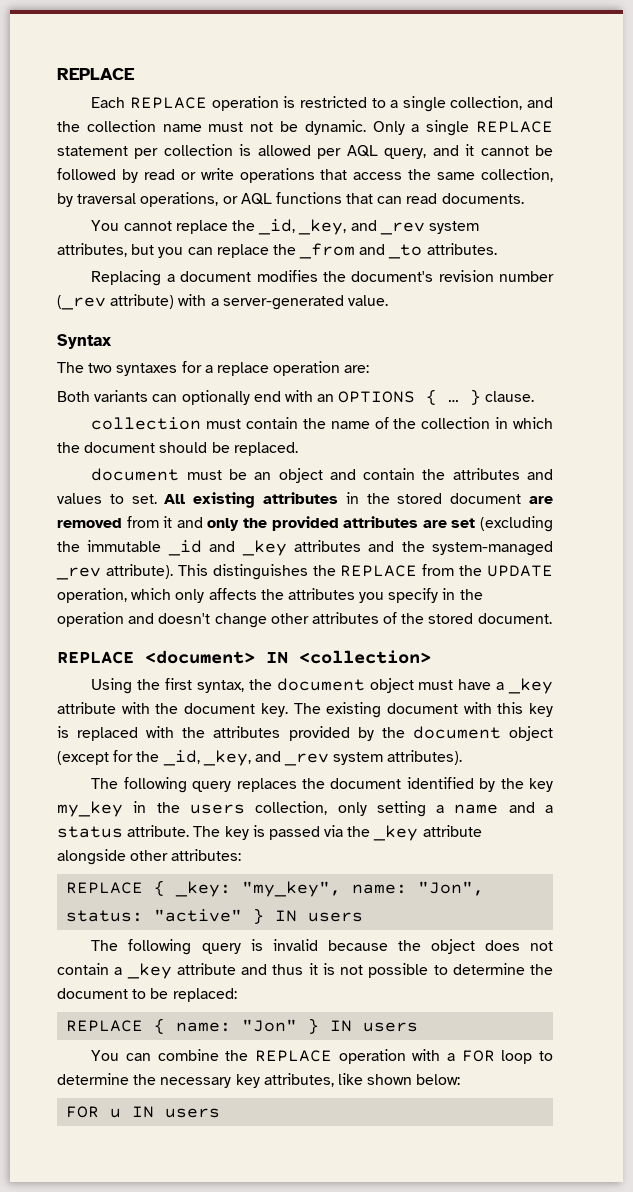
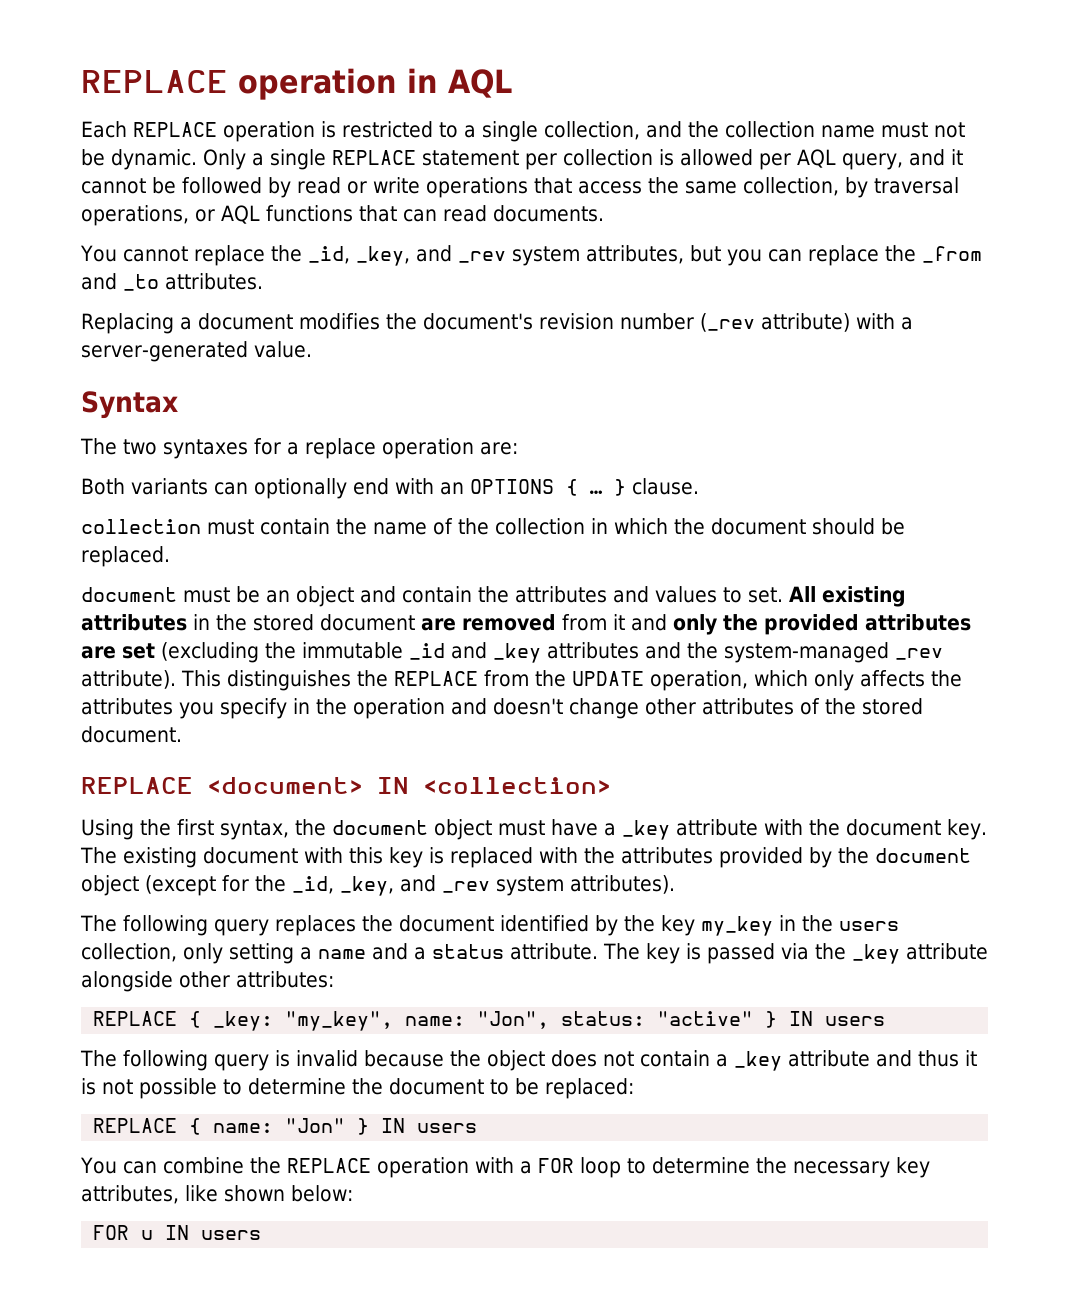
[57,68,135,80] REPLACE -> [81,68,512,100] REPLACE operation in AQL

